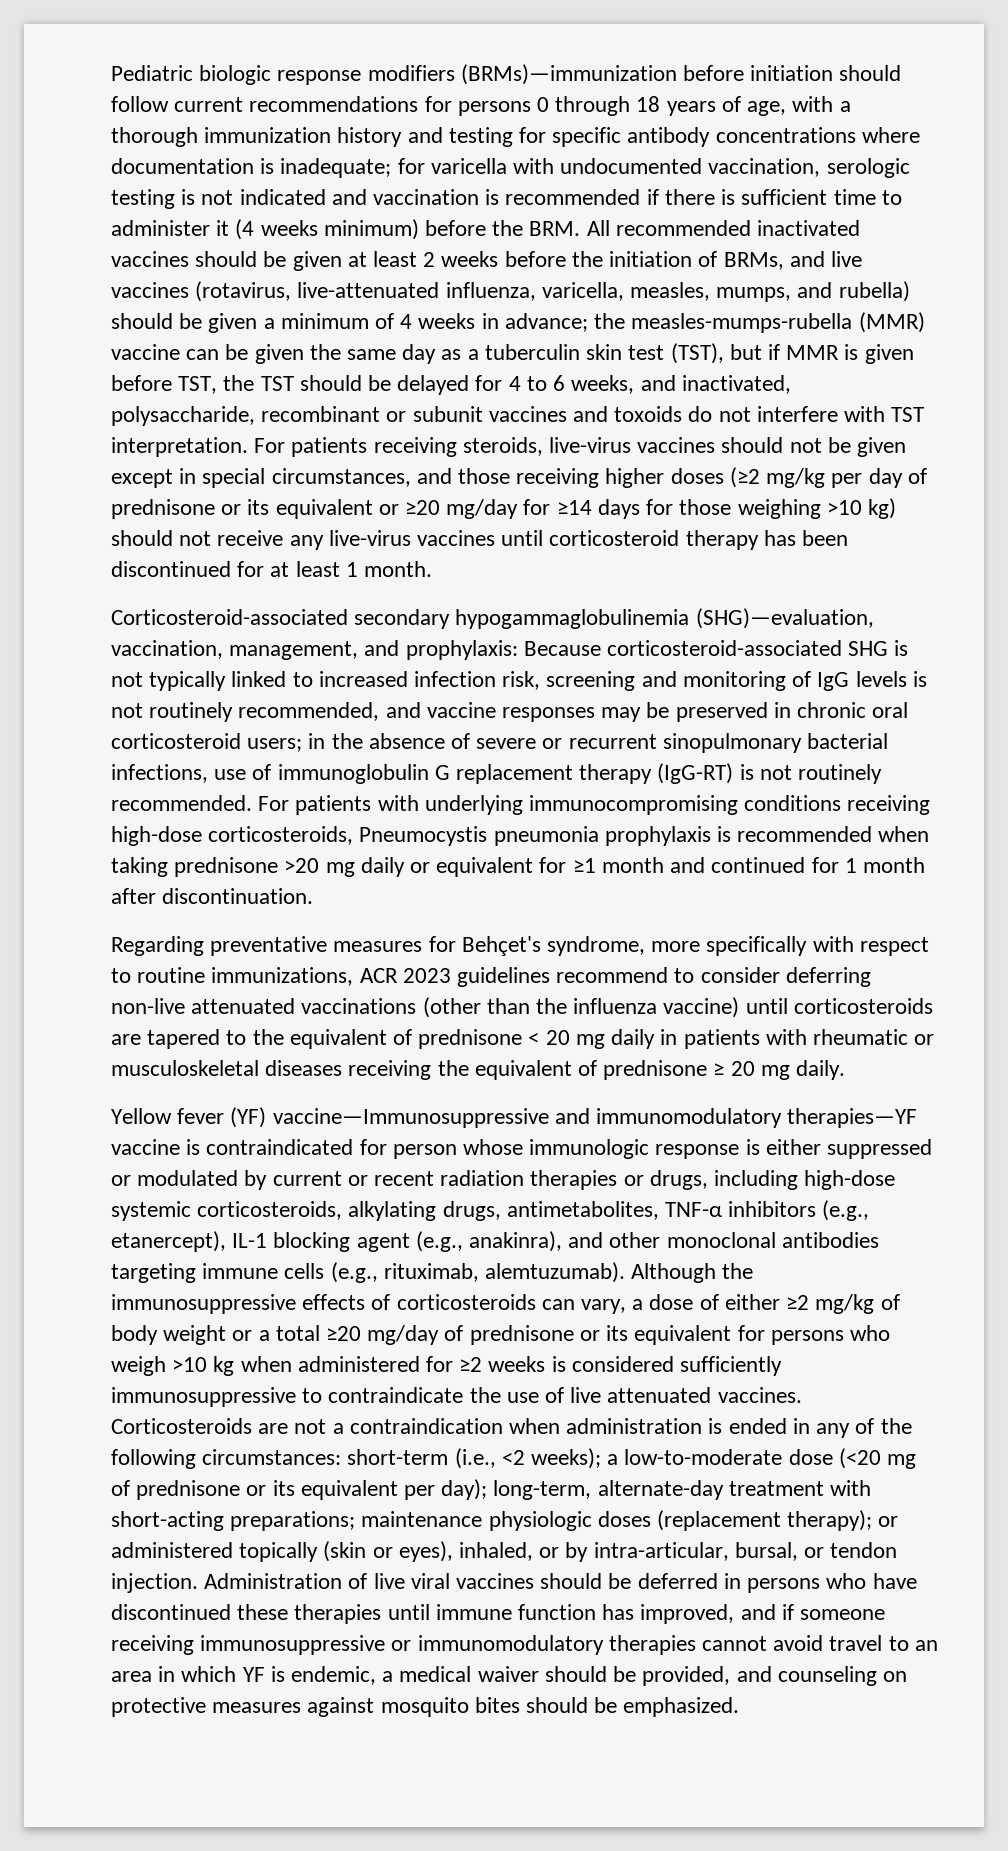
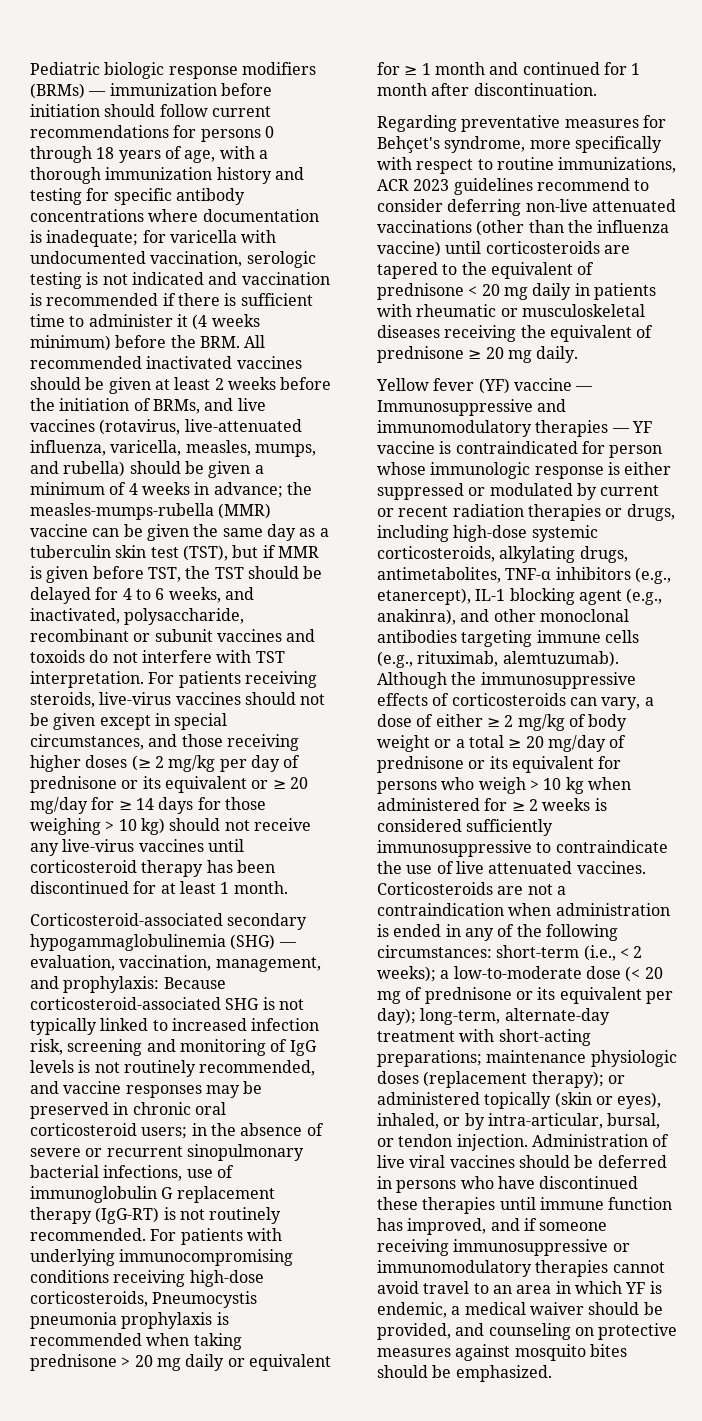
[460,64,677,85] (BRMs)—immunization -> [30,83,217,99] (BRMs) — immunization
[729,467,760,488] (≥2 -> [131,755,164,771] (≥ 2
[405,499,592,519] ≥20 mg/day for ≥14 -> [272,777,308,789] [30,797,154,814] ≥ 20 mg/day for ≥ 14
[826,500,862,515] >10 -> [105,819,137,831] > 10
[695,608,874,629] (SHG)—evaluation, -> [230,934,297,950] [30,955,115,971] (SHG) — evaluation,
[284,858,320,873] >20 -> [121,1355,153,1367] > 20
[572,858,596,873] ≥1 -> [404,63,431,75] ≥ 1
[272,1108,918,1128] vaccine—Immunosuppressive and immunomodulatory therapies—YF -> [513,378,594,391] [377,399,567,416] [377,420,652,437] vaccine — Immunosuppressive and immunomodulatory therapies — YF
[786,1295,810,1310] ≥2 -> [486,715,514,727] ≥ 2
[326,1326,362,1341] ≥20 -> [508,736,544,748] ≥ 20
[172,1357,208,1372] >10 -> [529,778,562,790] > 10
[459,1357,483,1372] ≥2 -> [511,799,538,811] ≥ 2
[501,1450,525,1465] <2 -> [619,946,643,958] < 2
[838,1448,881,1469] (<20 -> [625,966,663,982] (< 20

